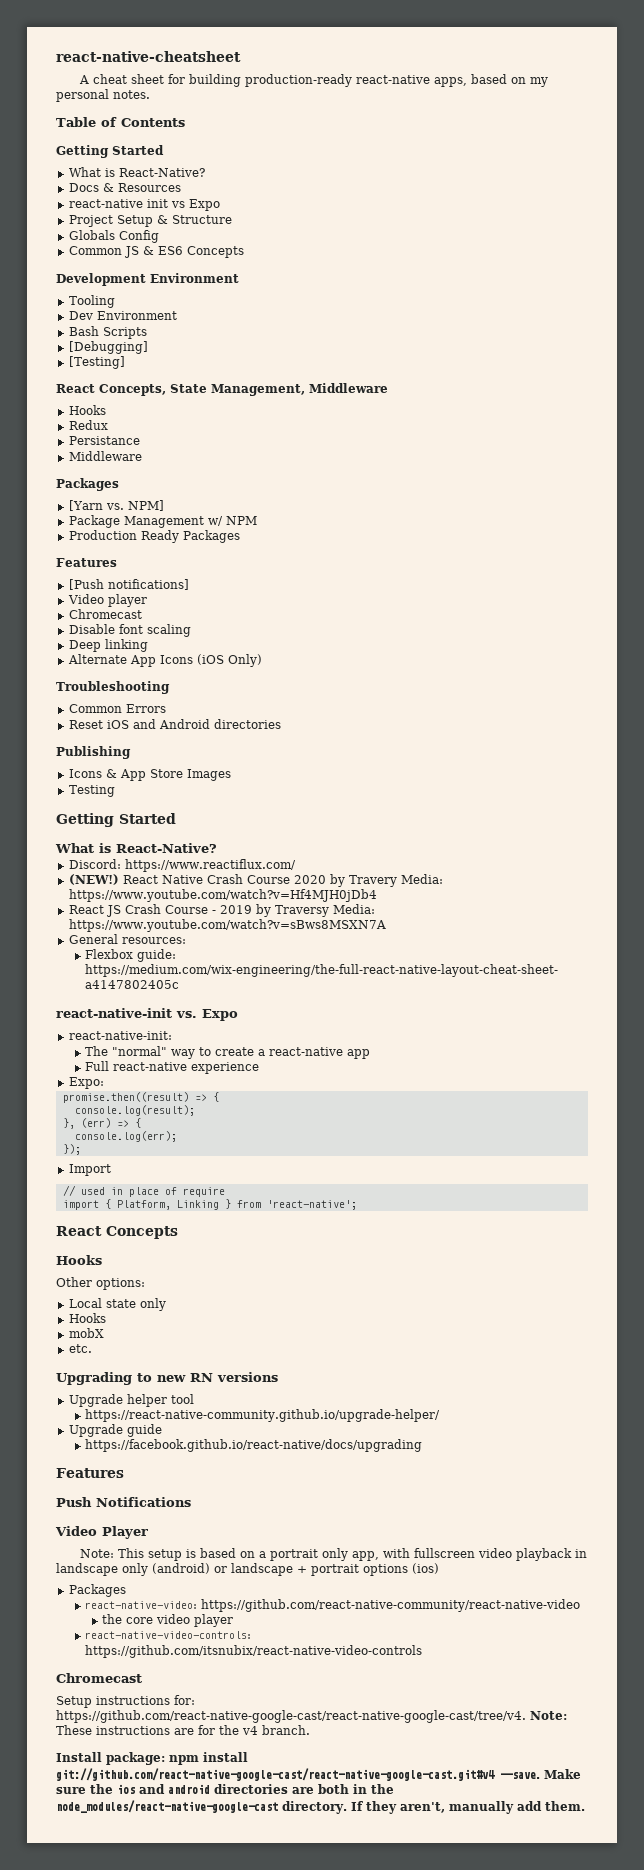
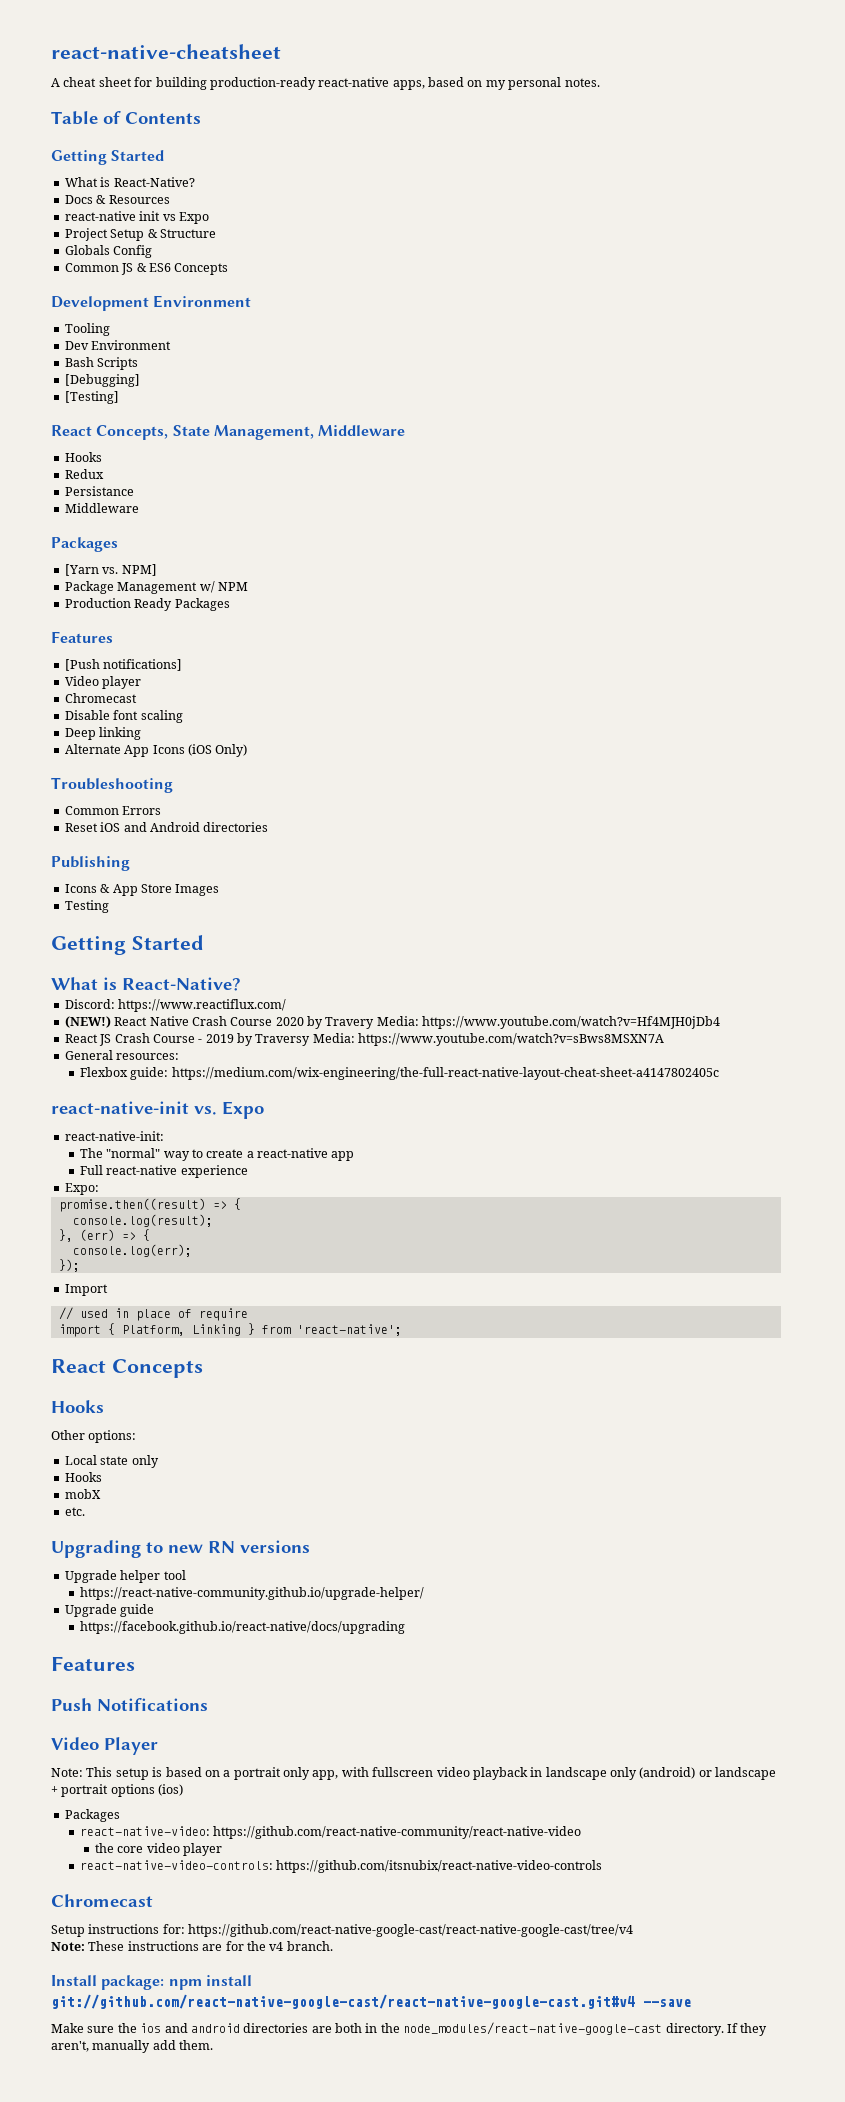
[56,1710,526,1723] https://github.com/react-native-google-cast/react-native-google-cast/tree/v4. -> [188,1924,634,1937] https://github.com/react-native-google-cast/react-native-google-cast/tree/v4 //
[500,1772,540,1779] --save. -> [643,1999,691,2007] --save //

